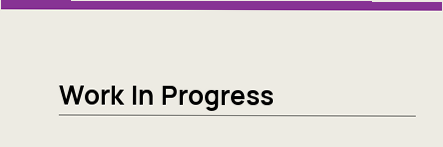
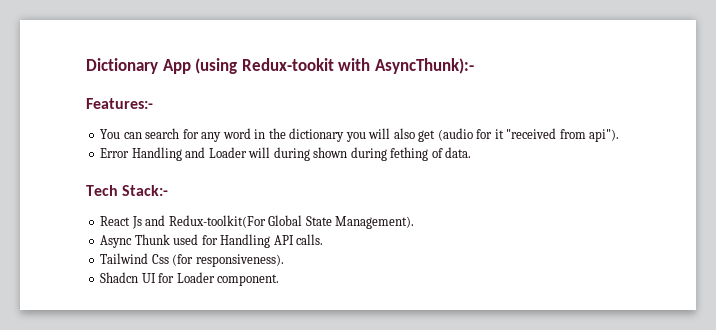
[58,85,275,112] Work In Progress -> [86,58,474,74] [86,98,153,109] [100,128,620,142] [100,147,472,161] [86,185,169,196] [100,215,415,229] [100,234,324,248] [100,253,284,267] [100,272,280,286] Dictionary App (using Redux-tookit with AsyncThunk):- // Features:- // You can search for any word in the dictionary you will also get (audio for it "received from api"). // Error Handling and Loader will during shown during fething of data. // Tech Stack:- // React Js and Redux-toolkit(For Global State Management). // Async Thunk used for Handling API calls. // Tailwind Css (for responsiveness). // Shadcn UI for Loader component.

